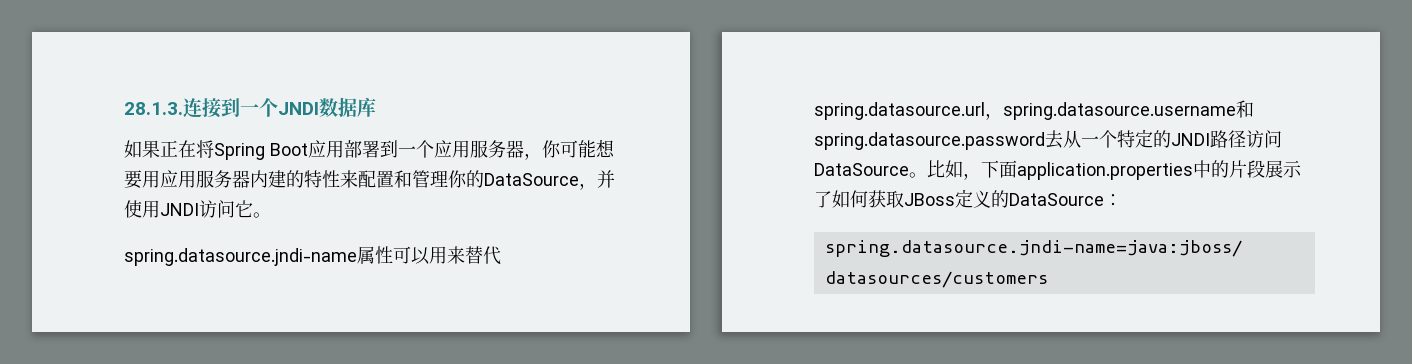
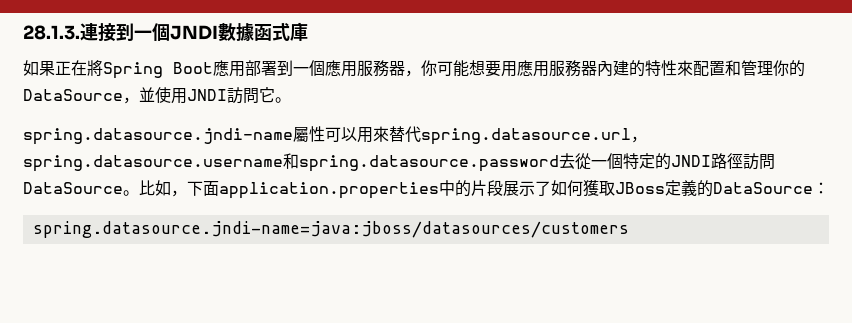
[183,97,376,118] 连接到一个JNDI数据库 -> [80,22,308,42] 連接到一個JNDI數據函式庫
[196,140,214,158] 将 -> [87,60,103,76] 將
[308,140,326,158] 应 -> [213,60,229,76] 應
[416,140,506,158] 个应用服务 -> [309,60,389,77] 個應用服務
[160,170,268,188] 应用服务器内 -> [517,60,613,77] 應用服務器內
[340,170,358,188] 来 -> [677,60,693,76] 來
[597,170,615,188] 并 -> [139,87,155,102] 並
[199,200,235,218] 访问 -> [227,87,259,104] 訪問
[357,246,375,264] 属 -> [293,127,309,142] 屬
[447,246,465,264] 来 -> [373,126,389,142] 來
[1063,130,1117,148] 从一个 -> [575,153,623,170] 從一個
[1228,130,1282,148] 径访问 -> [727,153,775,170] 徑訪問
[868,190,886,208] 获 -> [583,180,599,197] 獲
[973,190,991,208] 义 -> [681,180,697,196] 義

